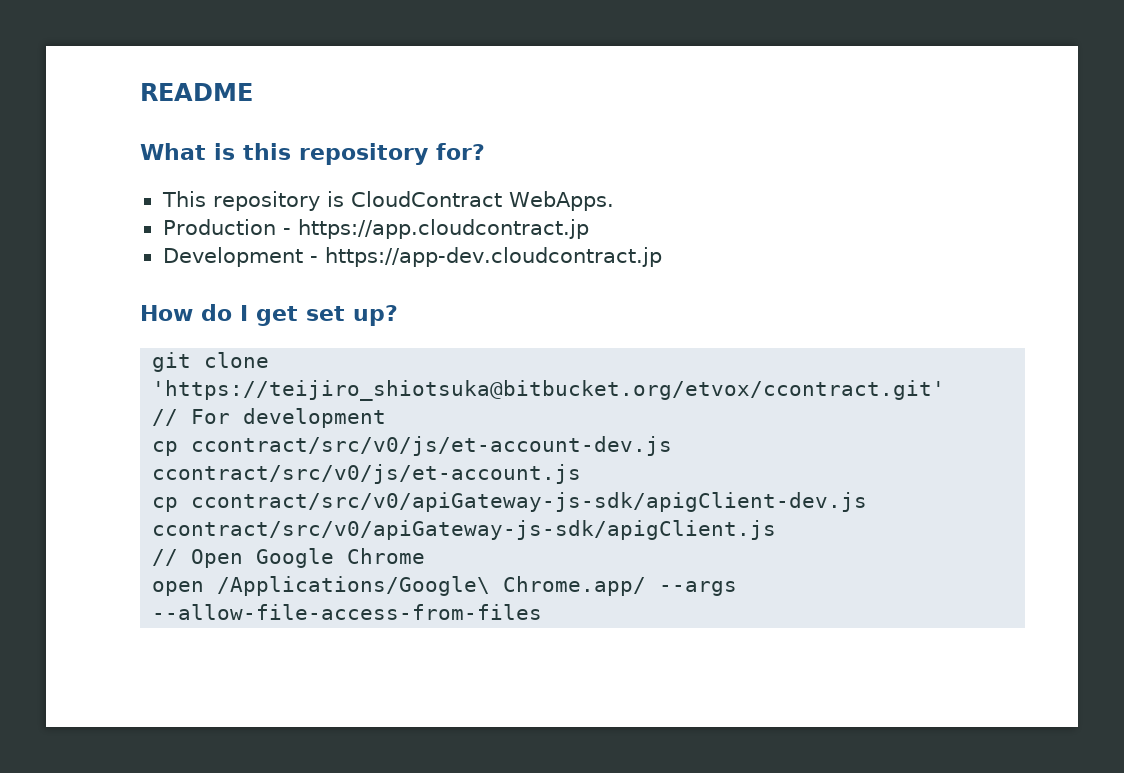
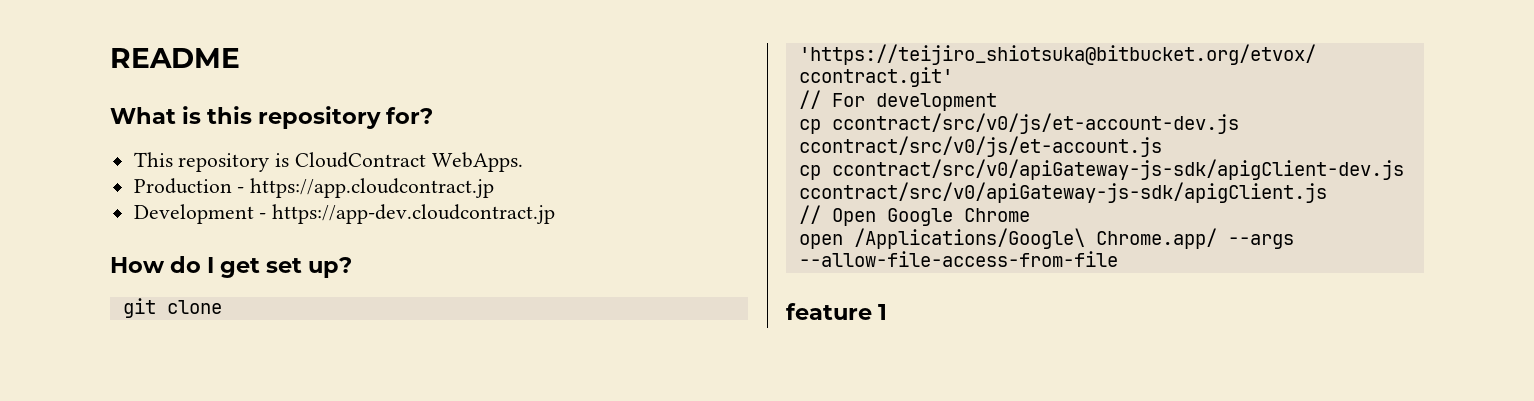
[152,604,543,620] --allow-file-access-from-files -> [798,251,1118,267] [786,303,888,320] --allow-file-access-from-file // feature 1

